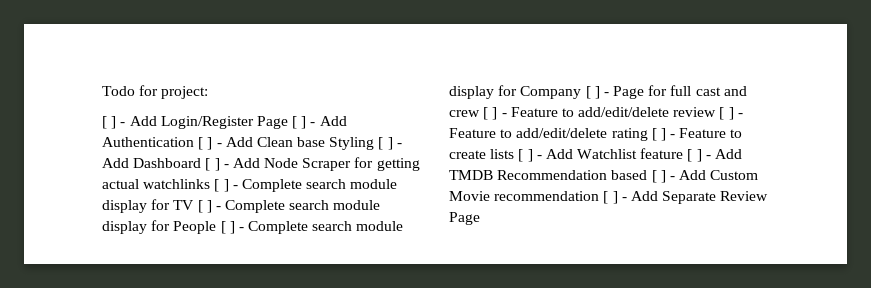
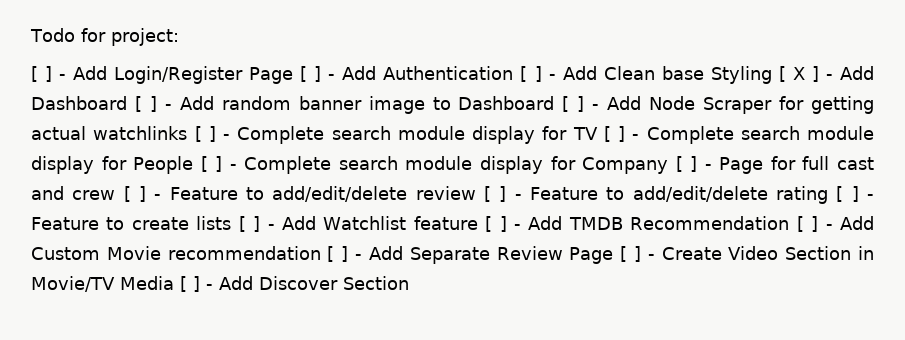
(384, 143) none -> [792,67,805,80] X
(260, 163) none -> [221,96,642,114] random banner image to Dashboard [ ] - Add
[611,170,648,180] based -> (790, 223) none
(480, 218) none -> [620,246,874,262] [31,276,409,292] [ ] - Create Video Section in Movie/TV Media [ ] - Add Discover Section

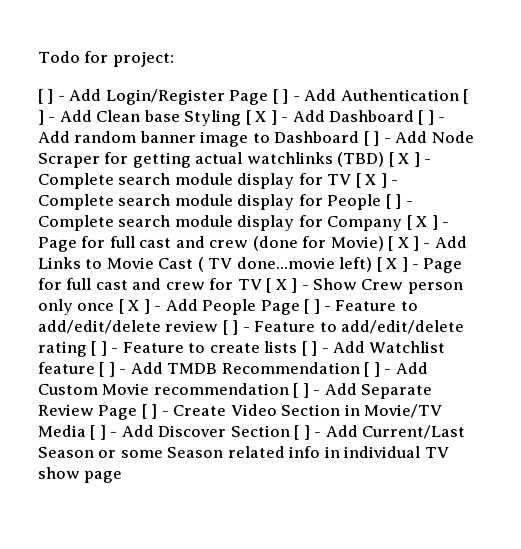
[194,126,202,142] [ -> [337,152,411,168] (TBD) [ X
(611, 134) none -> [365,174,378,186] X
[690,156,874,174] [31,186,116,200] ] - Page for full cast and crew -> [416,215,451,231] [38,235,468,252] [38,256,464,274] [37,277,463,295] [37,298,300,316] X ] - Page for full cast and crew (done for Movie) [ X ] - Add Links to Movie Cast ( TV done...movie left) [ X ] - Page for full cast and crew for TV [ X ] - Show Crew person only once [ X ] - Add People Page
(409, 283) none -> [293,425,466,441] [37,445,449,459] [37,466,123,483] [ ] - Add Current/Last Season or some Season related info in individual TV show page

